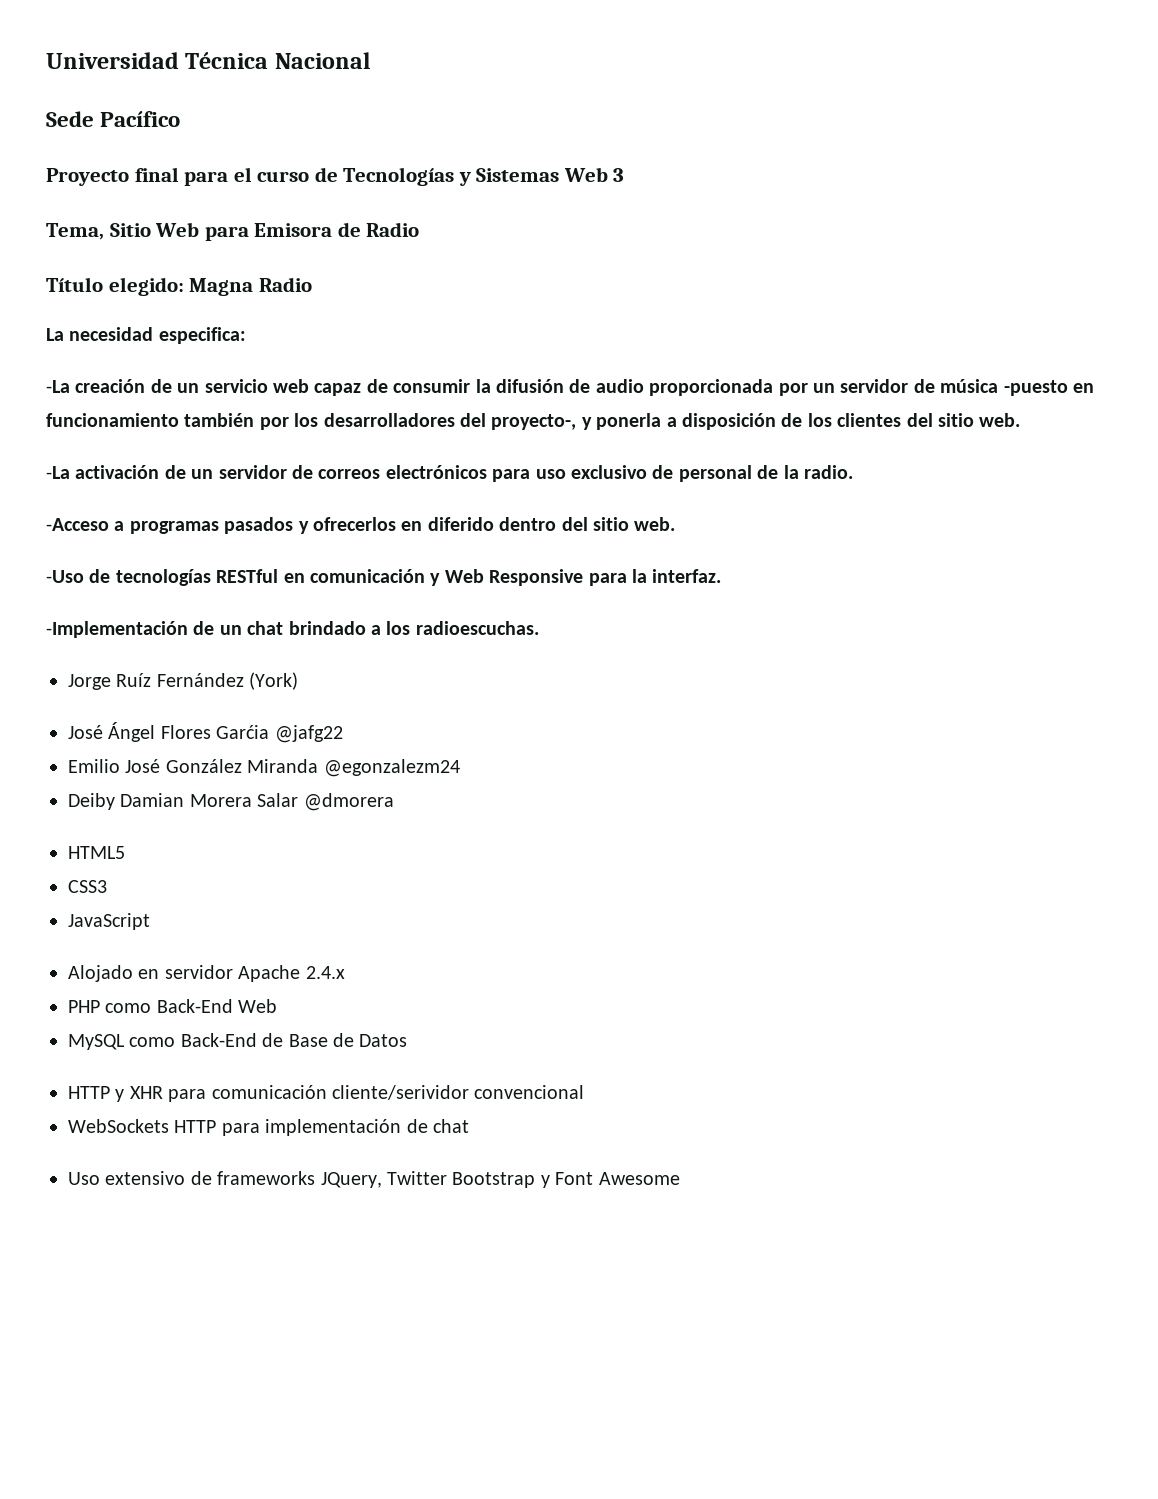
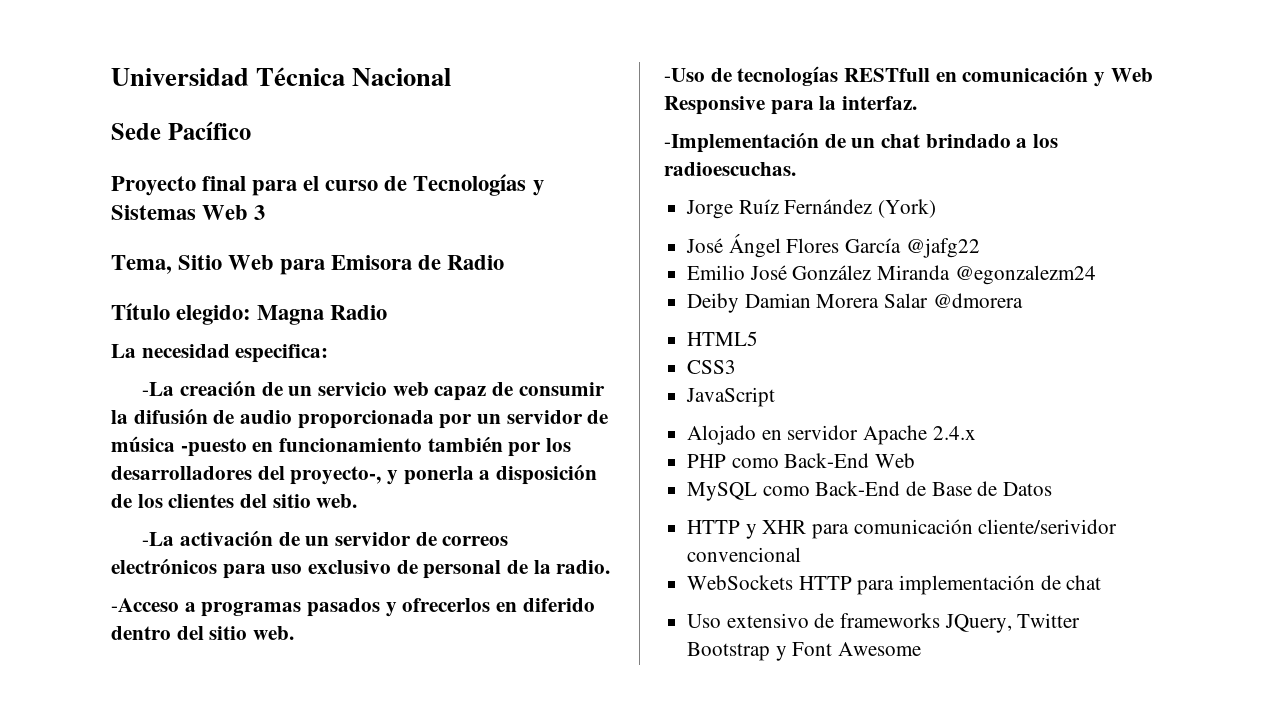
[216,569,279,583] RESTful -> [844,68,931,82] RESTfull
[216,725,270,739] Garćia -> [845,238,902,253] García

